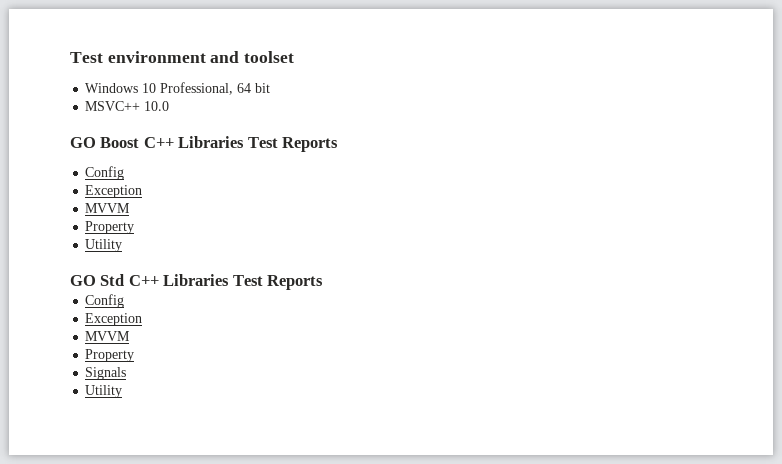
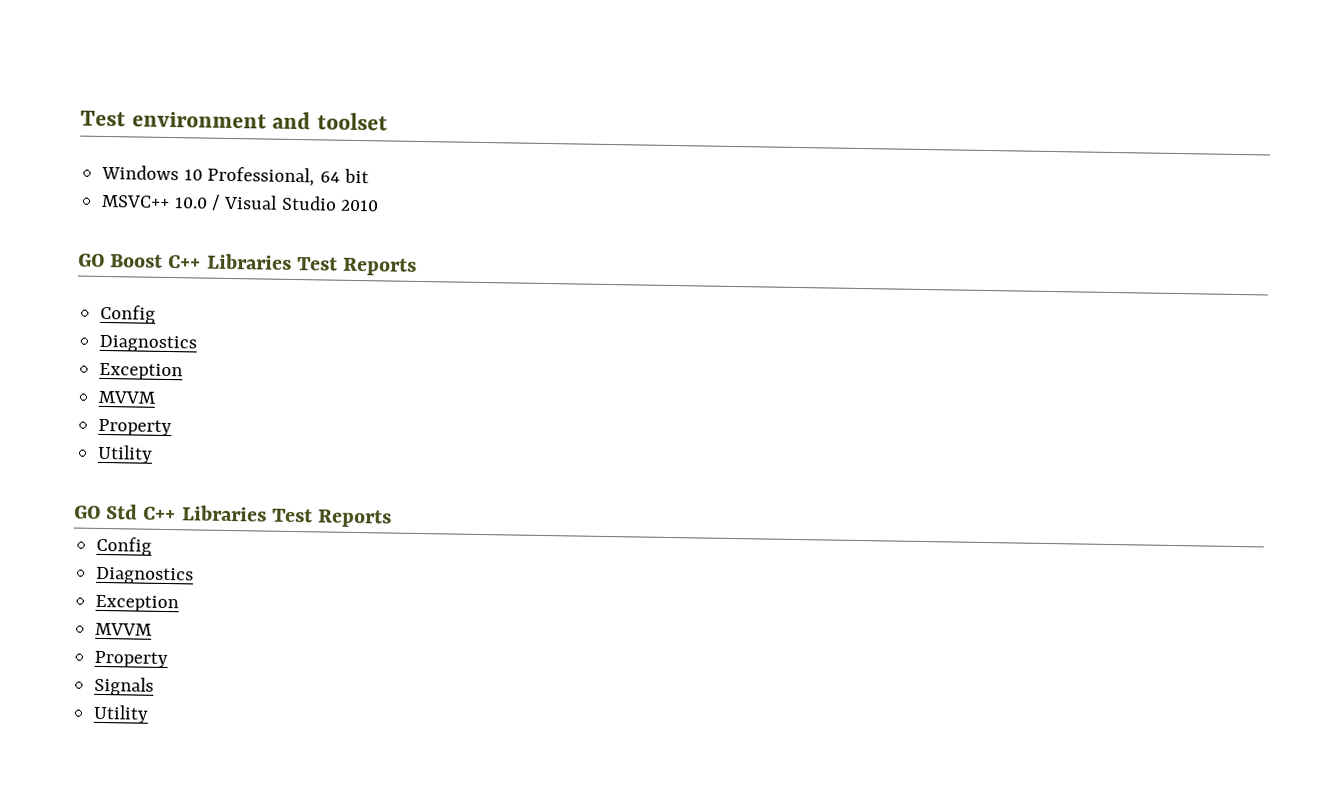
(170, 106) none -> [211,194,380,212] / Visual Studio 2010
(125, 173) none -> [99,334,198,353] // Diagnostics
(125, 301) none -> [96,566,195,585] // Diagnostics

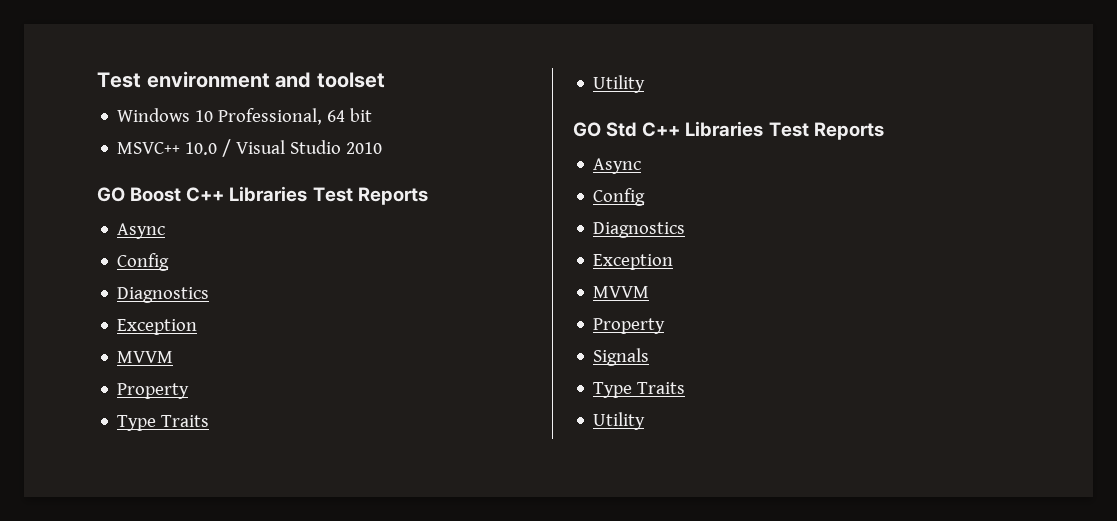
[100,304,157,324] [99,334,198,353] [99,362,184,381] [98,390,157,404] [98,418,173,437] // Config // Diagnostics // Exception // MVVM // Property -> [117,223,166,239] [117,253,170,271] [117,287,210,303] [117,319,198,335] [117,351,174,363] [117,383,190,399] [117,415,210,431] // Async // Config // Diagnostics // Exception // MVVM // Property // Type Traits
(393, 518) none -> [593,158,642,174] // Async
(155, 686) none -> [593,382,686,398] // Type Traits

